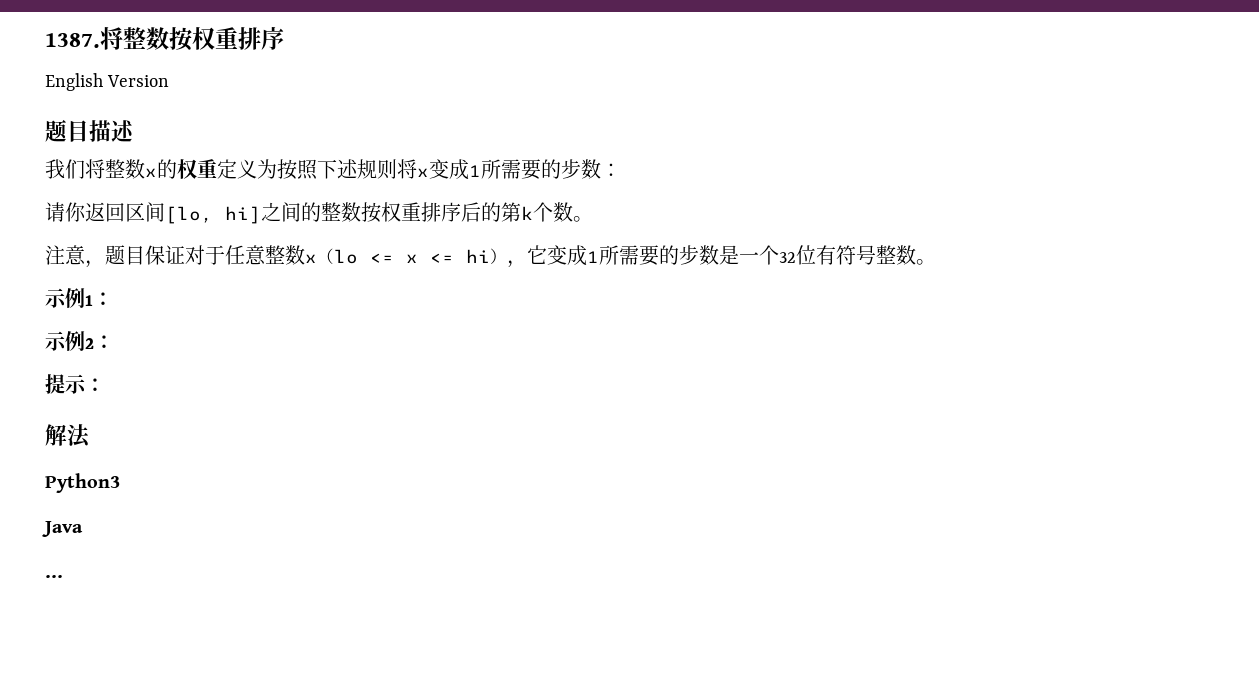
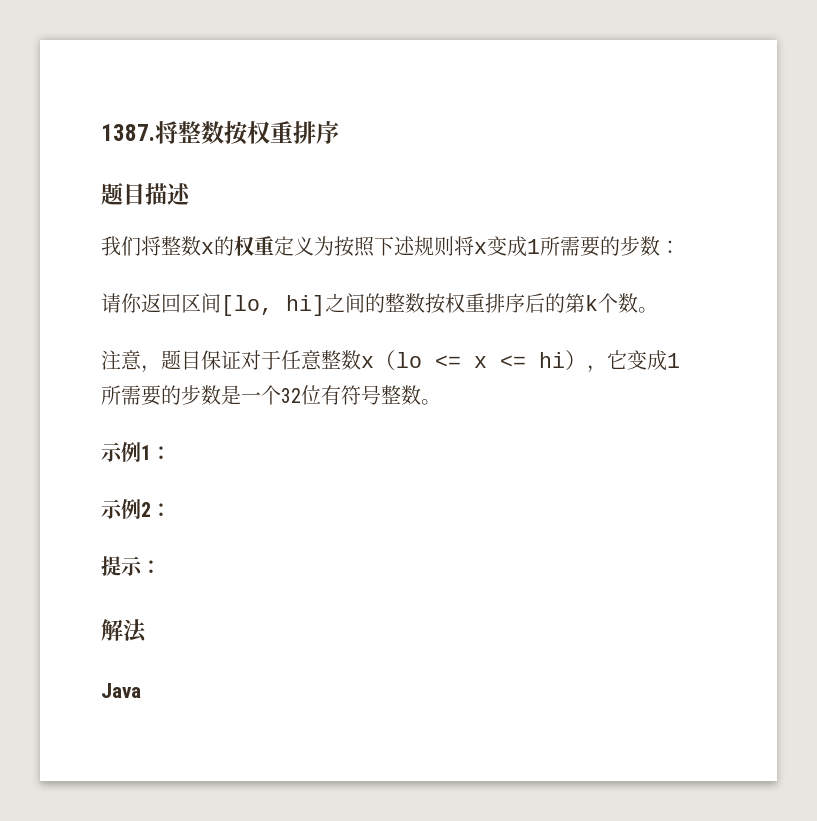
[45,73,170,91] // English Version -> (339, 132) none
[45,473,120,493] // Python3 -> (147, 631) none
[45,575,63,578] // ... -> (141, 690) none

